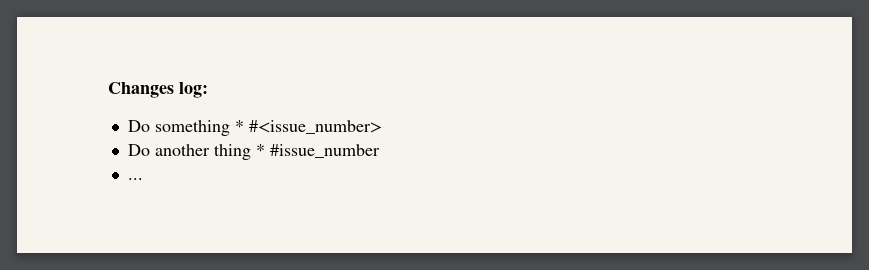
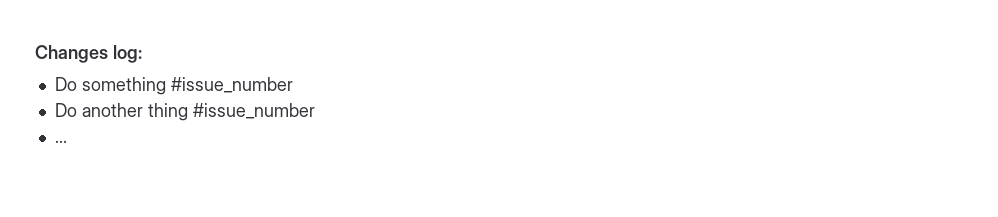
[234,120,382,134] * #<issue_number> -> [170,77,293,93] #issue_number
[255,144,265,156] * -> (188, 112) none

